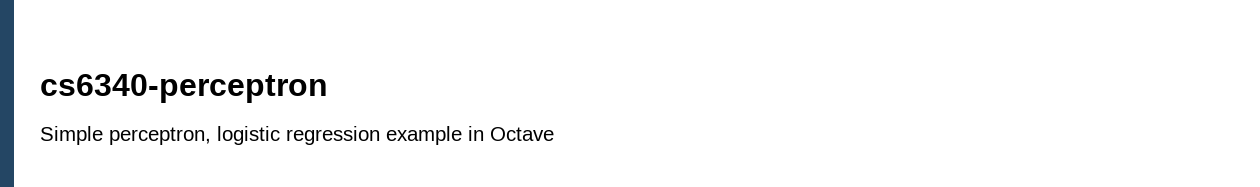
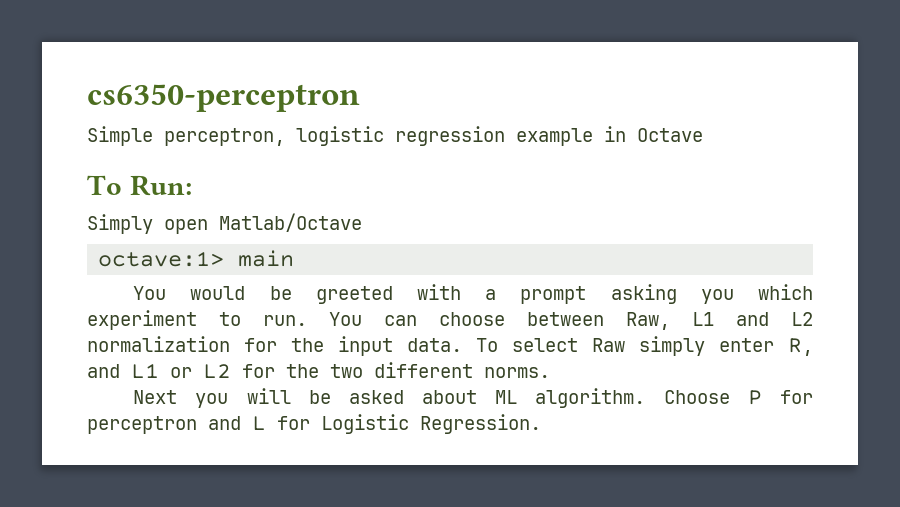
[40,74,328,103] cs6340-perceptron -> [87,84,360,112] cs6350-perceptron
(554, 134) none -> [87,175,192,196] [87,213,362,234] [98,250,295,267] [133,284,814,304] [87,310,813,330] [87,336,813,356] [87,362,550,378] [133,388,814,408] [87,414,541,434] // To Run: // Simply open Matlab/Octave // octave:1> main // You would be greeted with a prompt asking you which experiment to run. You can choose between Raw, L1 and L2 normalization for the input data. To select Raw simply enter R, and L1 or L2 for the two different norms. // Next you will be asked about ML algorithm. Choose P for perceptron and L for Logistic Regression.

